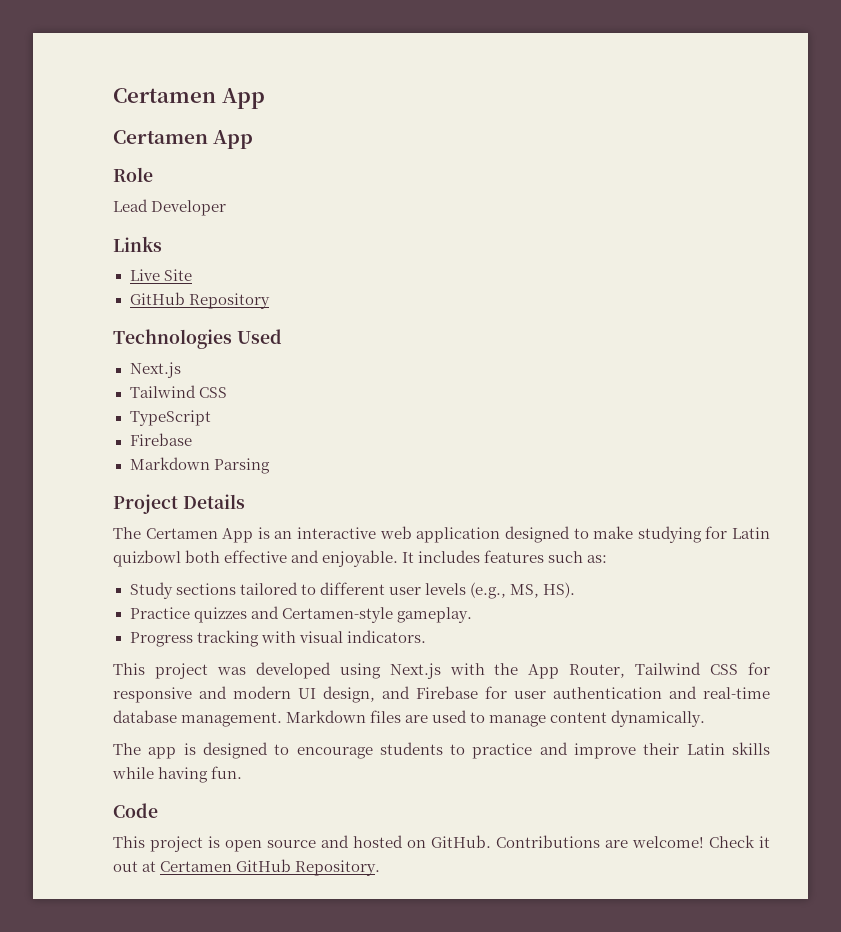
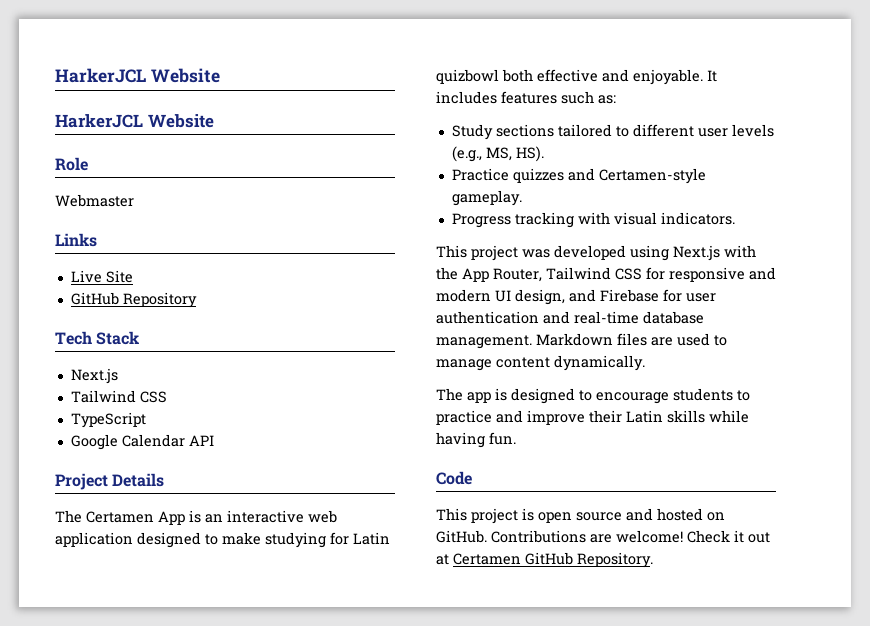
[113,88,265,109] [113,130,254,149] Certamen App // Certamen App -> [55,68,220,83] [55,114,214,128] HarkerJCL Website // HarkerJCL Website
[113,199,227,216] Lead Developer -> [55,194,134,207] Webmaster
[113,329,282,349] Technologies Used -> [55,331,140,345] Tech Stack
[129,433,192,446] [129,457,270,474] Firebase // Markdown Parsing -> [70,434,214,450] Google Calendar API

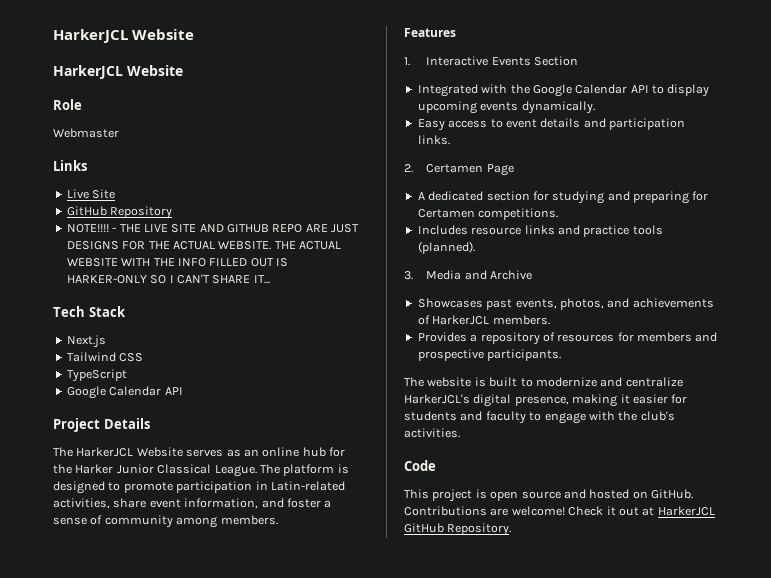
(197, 300) none -> [66,224,360,233] [66,241,341,250] [66,258,288,267] [66,274,270,284] // NOTE!!!! - THE LIVE SITE AND GITHUB REPO ARE JUST DESIGNS FOR THE ACTUAL WEBSITE. THE ACTUAL WEBSITE WITH THE INFO FILLED OUT IS HARKER-ONLY SO I CAN'T SHARE IT...
[86,510,337,525] [55,532,390,548] [436,69,717,85] [436,91,616,104] [451,124,774,140] [451,146,544,162] [451,168,706,184] [451,190,522,206] [451,212,735,228] [436,245,756,261] [436,267,776,282] [436,289,716,305] [436,311,704,324] [436,333,727,349] [436,355,645,371] [436,388,750,404] [436,410,749,425] [436,432,516,448] Certamen App is an interactive web application designed to make studying for Latin quizbowl both effective and enjoyable. It includes features such as: // Study sections tailored to different user levels (e.g., MS, HS). // Practice quizzes and Certamen-style gameplay. // Progress tracking with visual indicators. // This project was developed using Next.js with the App Router, Tailwind CSS for responsive and modern UI design, and Firebase for user authentication and real-time database management. Markdown files are used to manage content dynamically. // The app is designed to encourage students to practice and improve their Latin skills while having fun. -> [76,447,345,457] [53,464,349,477] [53,481,345,494] [53,498,332,509] [53,515,278,528] [404,28,456,37] [404,56,579,66] [417,84,710,97] [417,101,595,114] [417,118,685,131] [417,135,450,145] [404,164,514,176] [417,191,709,204] [417,208,559,220] [417,225,663,237] [417,241,475,254] [404,270,533,280] [417,298,714,310] [417,315,550,325] [417,332,718,345] [417,349,562,361] [404,377,683,387] [404,394,688,407] [404,411,675,424] [404,428,460,438] HarkerJCL Website serves as an online hub for the Harker Junior Classical League. The platform is designed to promote participation in Latin-related activities, share event information, and foster a sense of community among members. // Features // 1. Interactive Events Section // Integrated with the Google Calendar API to display upcoming events dynamically. // Easy access to event details and participation links. // 2. Certamen Page // A dedicated section for studying and preparing for Certamen competitions. // Includes resource links and practice tools (planned). // 3. Media and Archive // Showcases past events, photos, and achievements of HarkerJCL members. // Provides a repository of resources for members and prospective participants. // The website is built to modernize and centralize HarkerJCL's digital presence, making it easier for students and faculty to engage with the club's activities.
[453,553,521,565] Certamen -> [657,506,715,516] HarkerJCL

